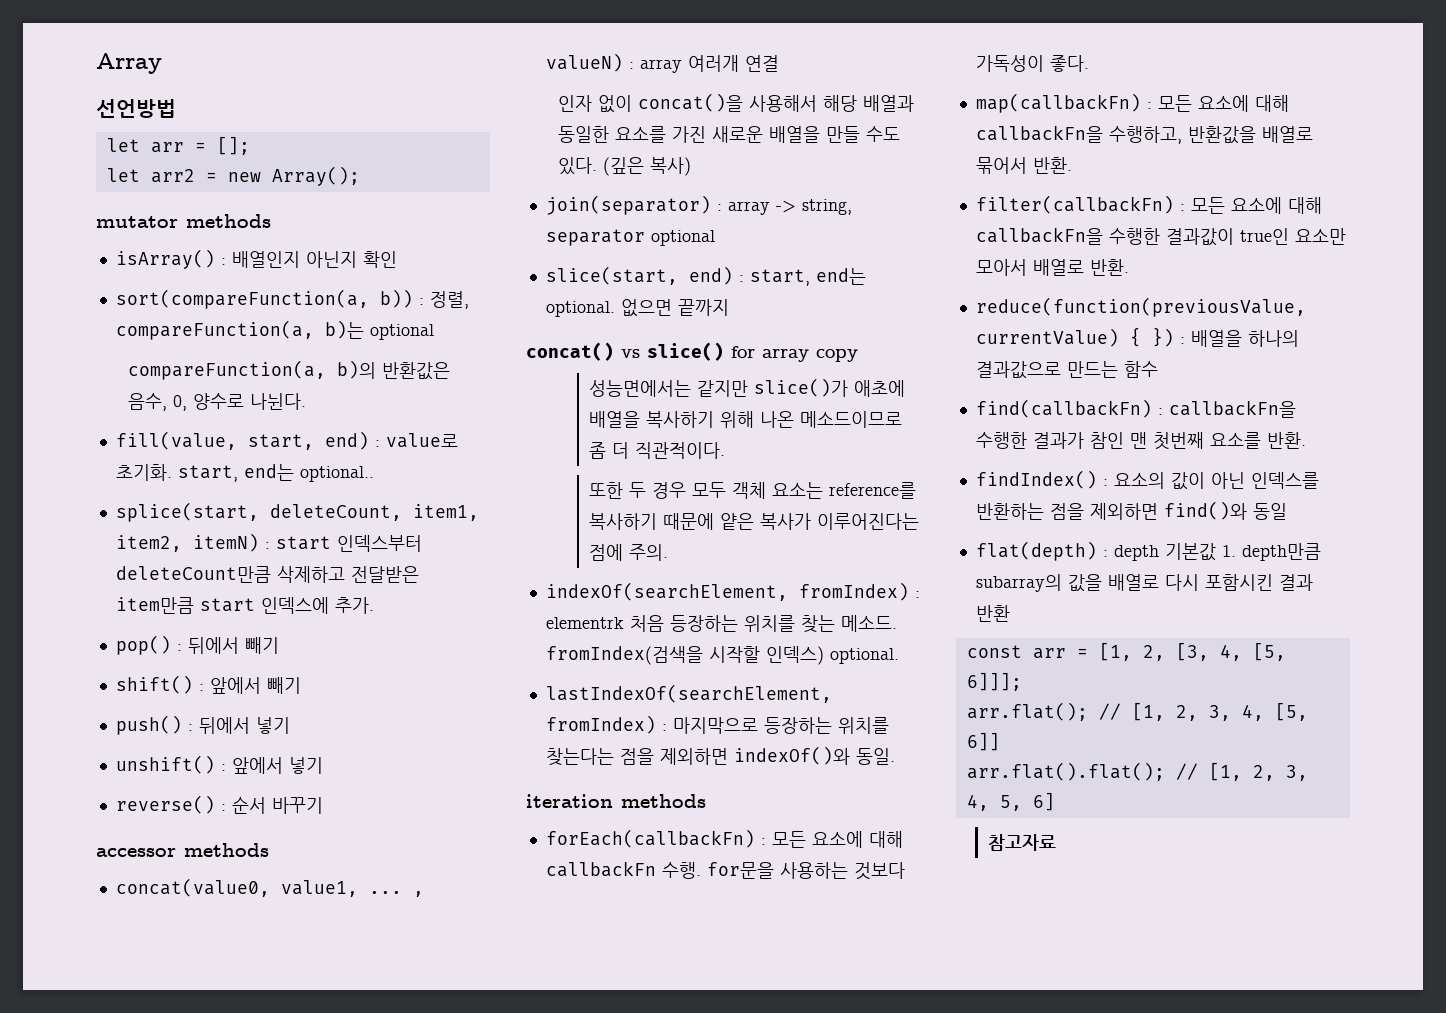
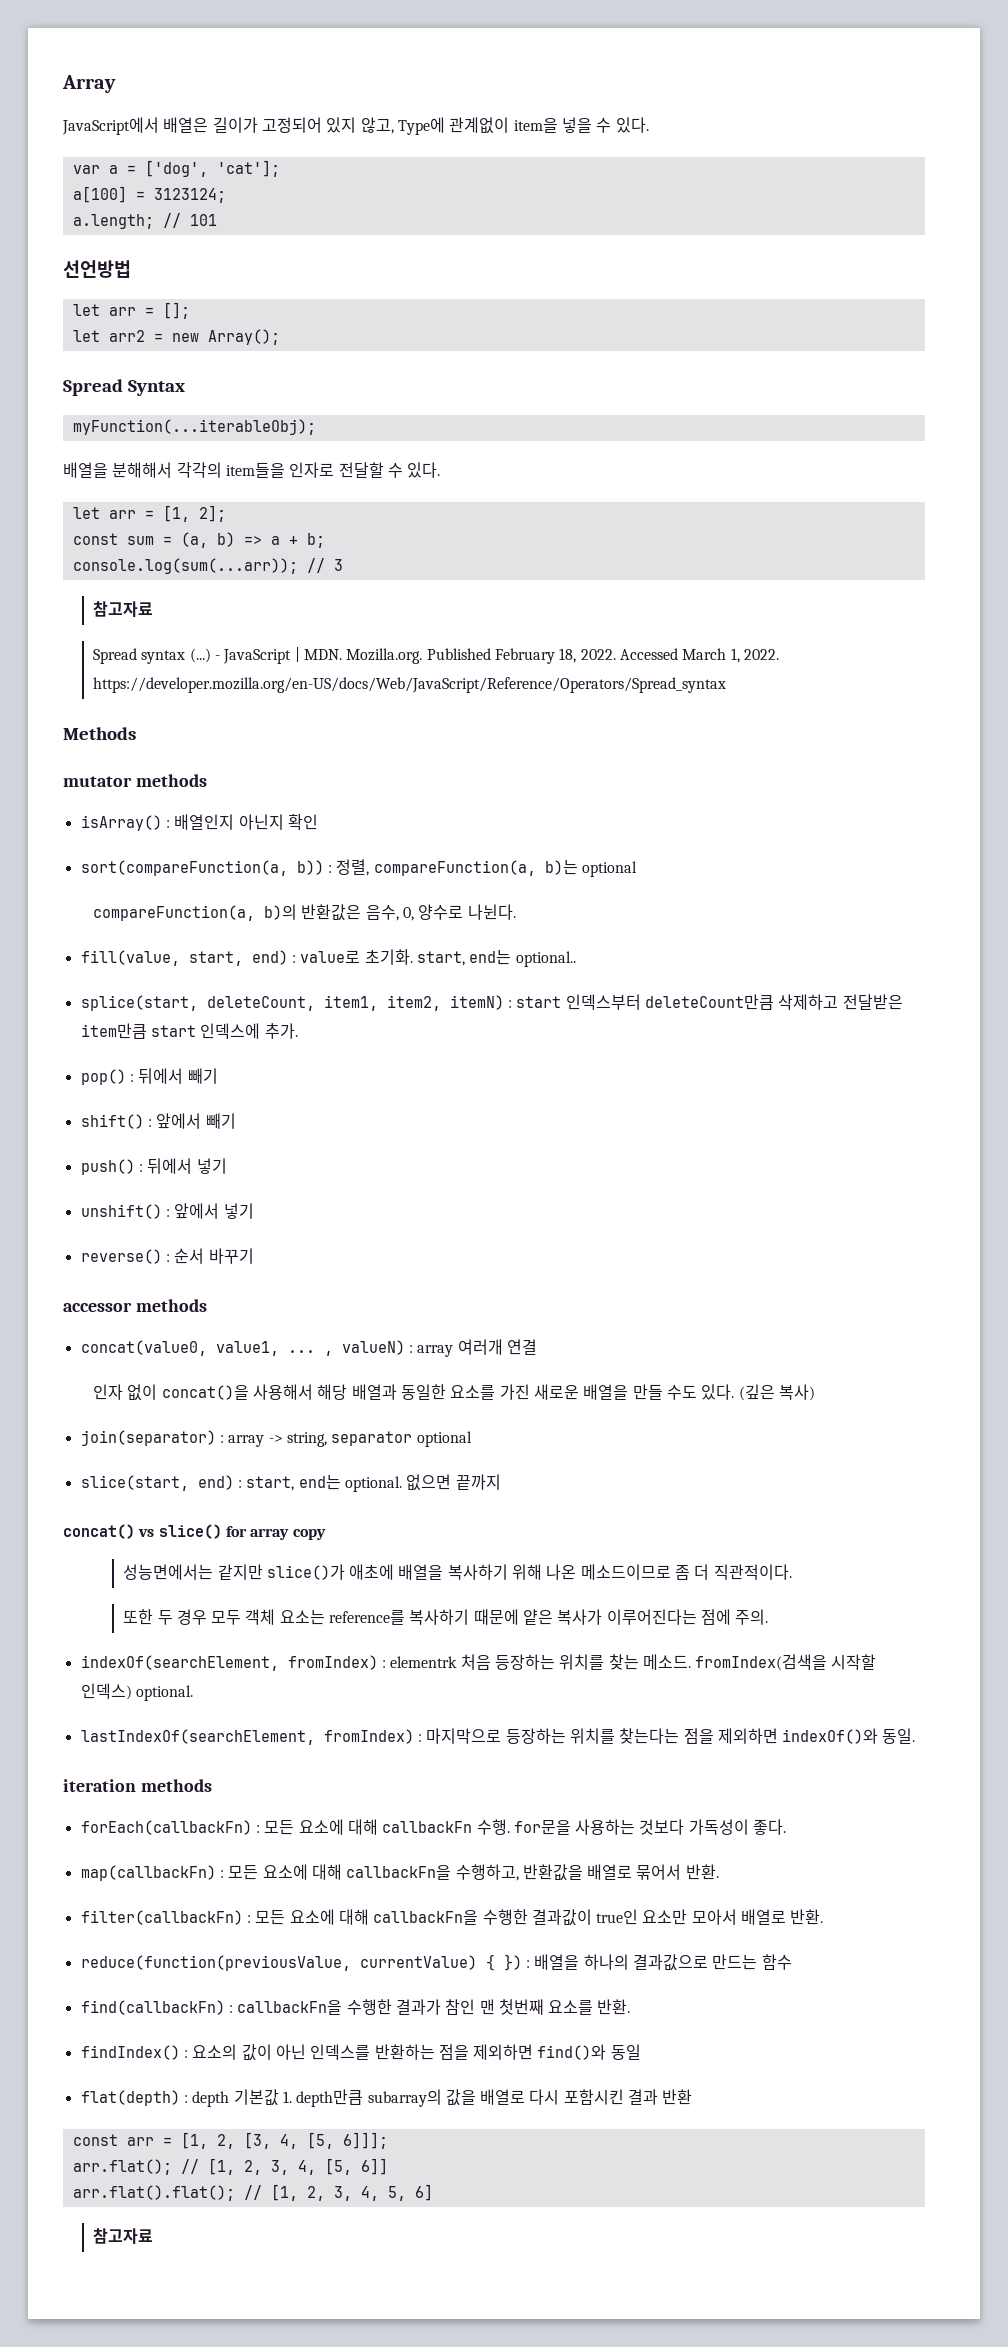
(162, 63) none -> [62,117,649,135] [72,160,280,177] [72,186,226,203] [72,213,217,229] // JavaScript에서 배열은 길이가 고정되어 있지 않고, Type에 관계없이 item을 넣을 수 있다. // var a = ['dog', 'cat']; // a[100] = 3123124; // a.length; // 101
(360, 176) none -> [63,379,185,396] [72,419,316,435] [63,462,441,478] [72,505,226,522] [72,532,325,548] [72,558,343,574] [93,601,154,617] [93,647,779,664] [93,677,727,693] [63,727,136,740] // Spread Syntax // myFunction(...iterableObj); // 배열을 분해해서 각각의 item들을 인자로 전달할 수 있다. // let arr = [1, 2]; // const sum = (a, b) => a + b; // console.log(sum(...arr)); // 3 // 참고자료 // Spread syntax (...) - JavaScript | MDN. Mozilla.org. Published February 18, 2022. Accessed March 1, 2022. https://developer.mozilla.org/en-US/docs/Web/JavaScript/Reference/Operators/Spread_syntax // Methods

